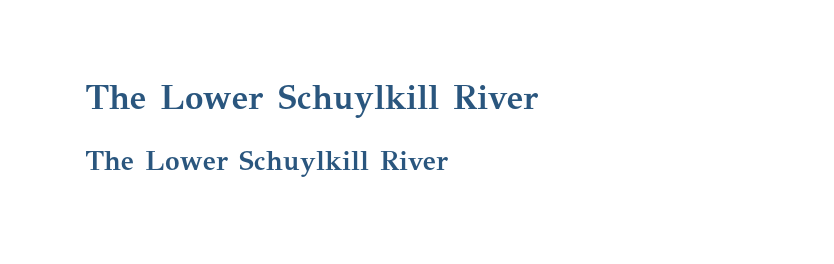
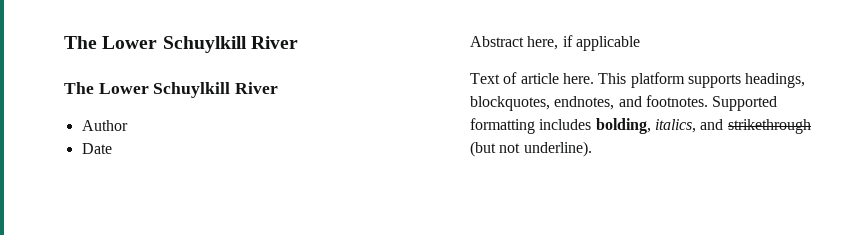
(448, 160) none -> [81,120,128,131] [81,143,112,154] [470,35,640,51] [470,72,806,88] [470,95,778,111] [470,118,811,134] [470,141,592,157] // Author // Date // Abstract here, if applicable // Text of article here. This platform supports headings, blockquotes, endnotes, and footnotes. Supported formatting includes bolding, italics, and strikethrough (but not underline).

